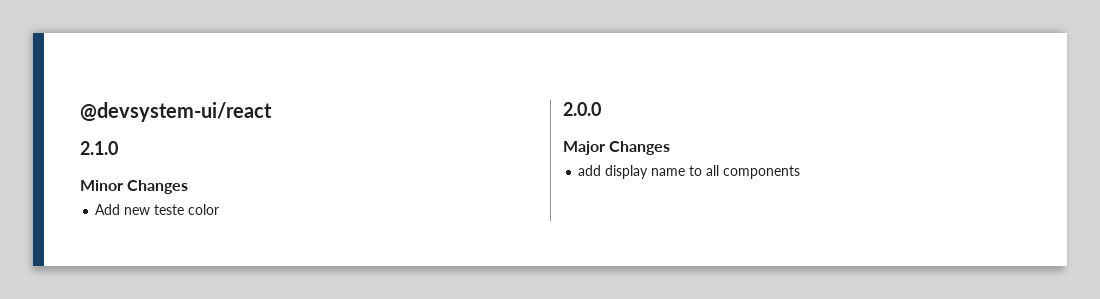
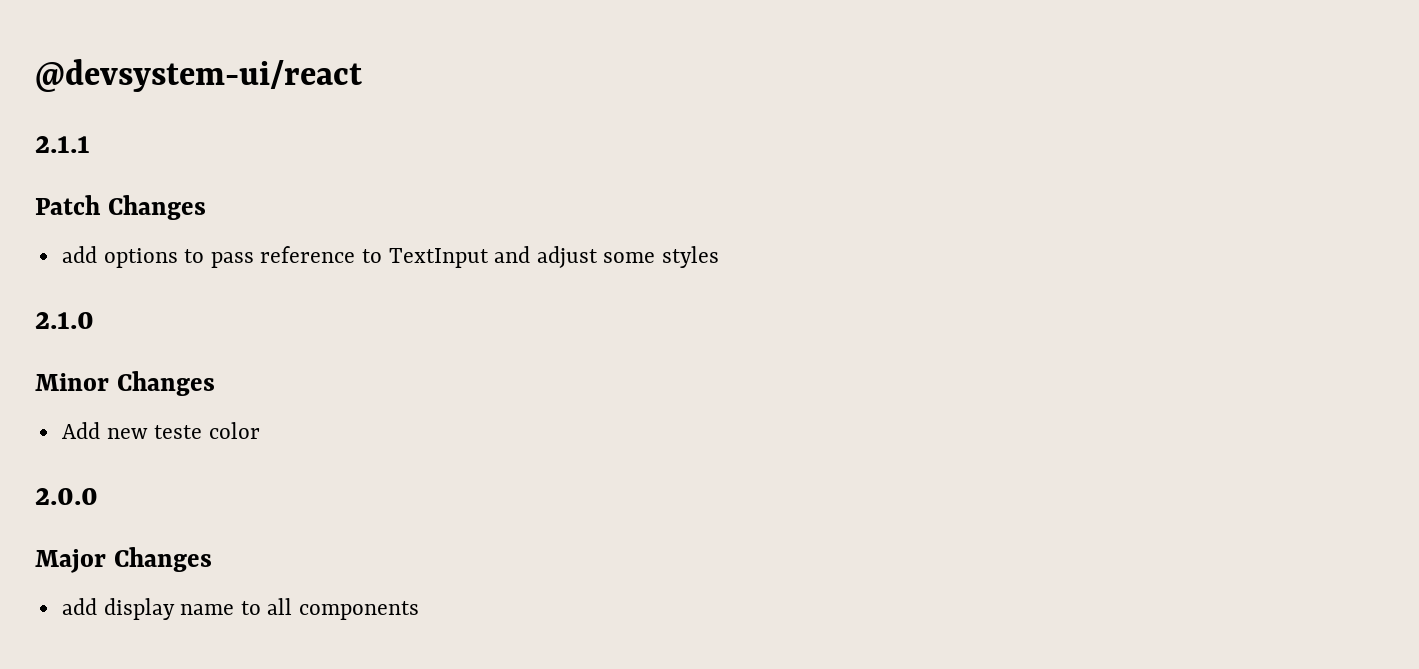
(272, 112) none -> [35,136,90,153] [35,195,206,220] [61,246,720,268] // 2.1.1 // Patch Changes // add options to pass reference to TextInput and adjust some styles

